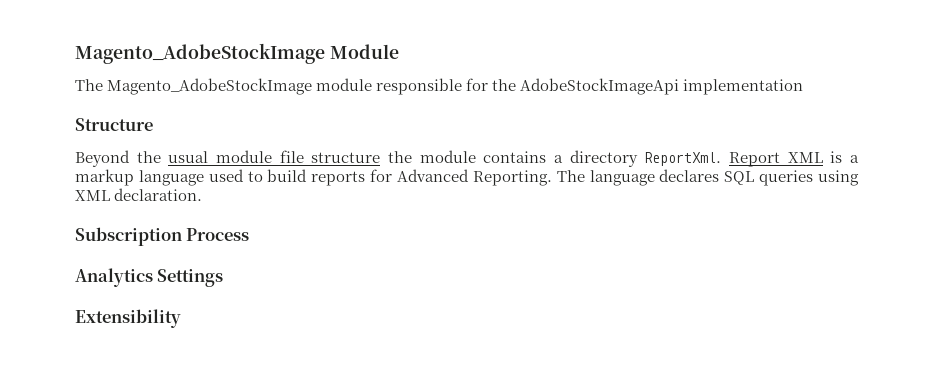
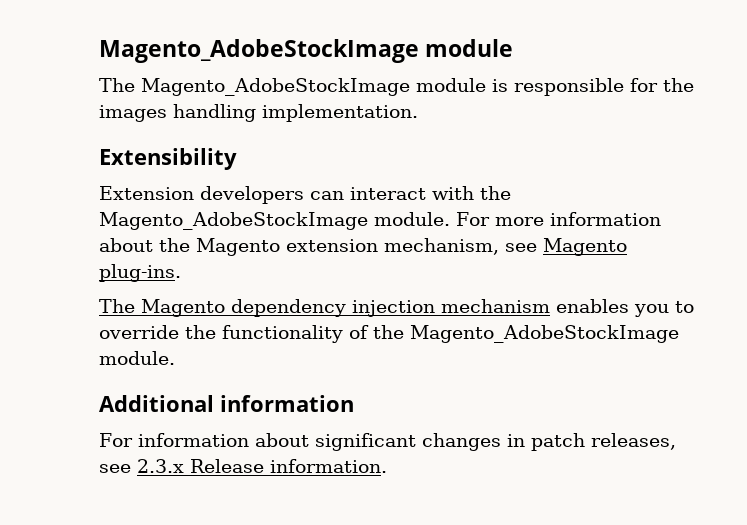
[75,43,399,64] Magento_AdobeStockImage Module -> [99,39,514,63] Magento_AdobeStockImage module
(373, 84) none -> [492,79,508,92] is
[520,78,804,95] [75,118,153,131] [75,150,859,167] [75,169,860,186] [75,188,203,201] [75,227,250,246] [75,268,224,287] [75,309,181,328] AdobeStockImageApi implementation // Structure // Beyond the usual module file structure the module contains a directory ReportXml. Report XML is a markup language used to build reports for Advanced Reporting. The language declares SQL queries using XML declaration. // Subscription Process // Analytics Settings // Extensibility -> [99,104,418,122] [99,148,237,170] [99,186,511,204] [99,212,661,230] [99,238,627,256] [99,264,181,282] [99,299,694,317] [99,325,679,343] [99,351,175,365] [99,395,354,412] [99,433,676,451] [99,459,387,473] images handling implementation. // Extensibility // Extension developers can interact with the Magento_AdobeStockImage module. For more information about the Magento extension mechanism, see Magento plug-ins. // The Magento dependency injection mechanism enables you to override the functionality of the Magento_AdobeStockImage module. // Additional information // For information about significant changes in patch releases, see 2.3.x Release information.

